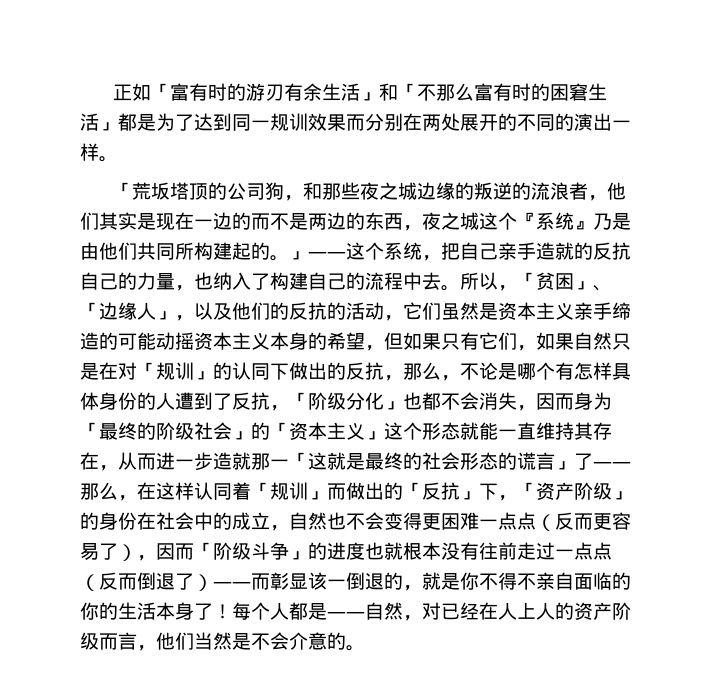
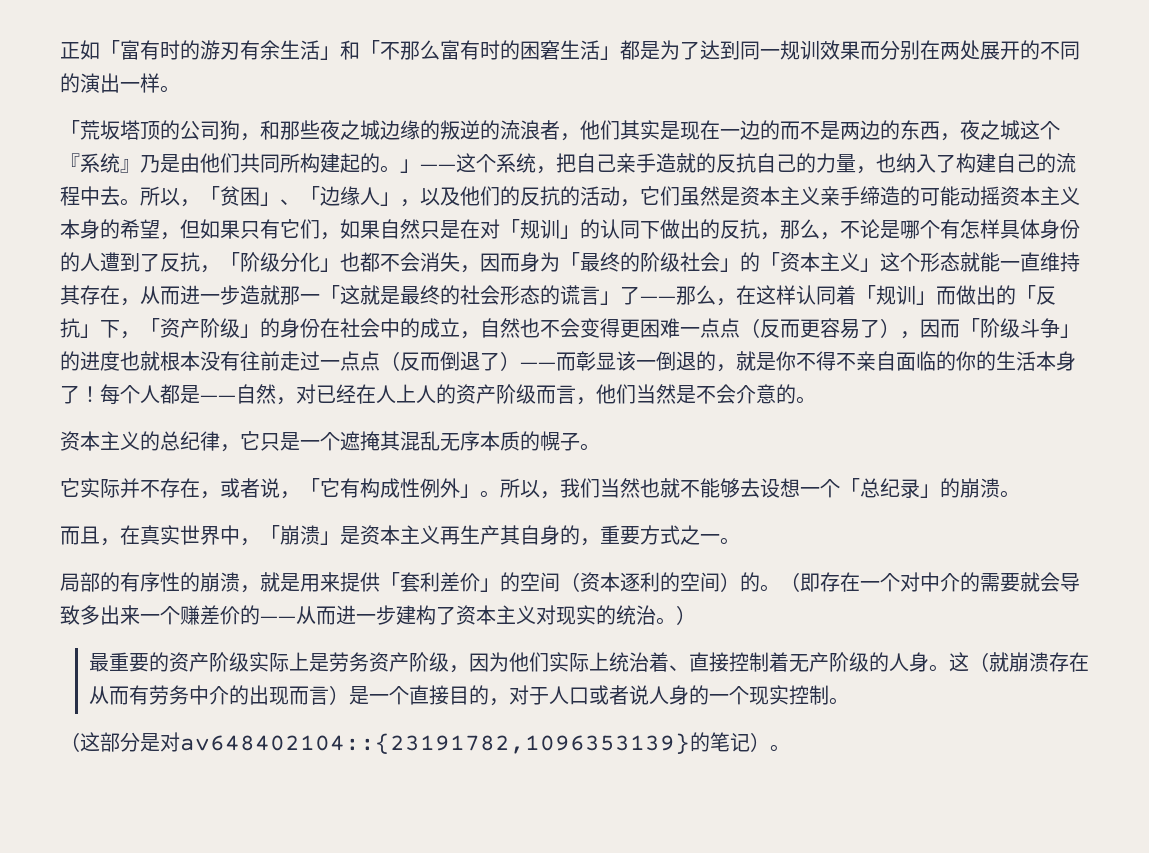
(365, 648) none -> [60,431,600,452] [60,478,1020,499] [60,525,740,546] [60,572,1080,593] [60,605,696,625] [88,652,1089,673] [88,685,849,706] [60,732,790,754] // 资本主义的总纪律，它只是一个遮掩其混乱无序本质的幌子。 // 它实际并不存在，或者说，「它有构成性例外」。所以，我们当然也就不能够去设想一个「总纪录」的崩溃。 // 而且，在真实世界中，「崩溃」是资本主义再生产其自身的，重要方式之一。 // 局部的有序性的崩溃，就是用来提供「套利差价」的空间（资本逐利的空间）的。（即存在一个对中介的需要就会导致多出来一个赚差价的——从而进一步建构了资本主义对现实的统治。） // 最重要的资产阶级实际上是劳务资产阶级，因为他们实际上统治着、直接控制着无产阶级的人身。这（就崩溃存在从而有劳务中介的出现而言）是一个直接目的，对于人口或者说人身的一个现实控制。 // （这部分是对av648402104::{23191782,1096353139}的笔记）。

